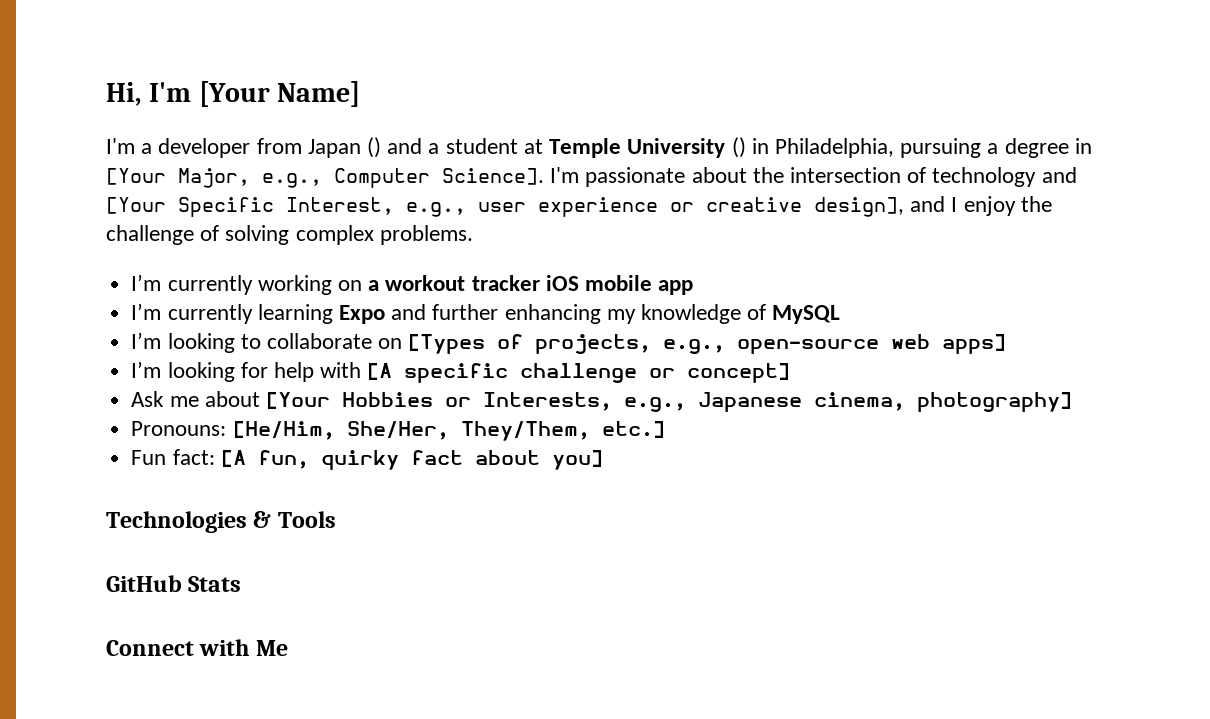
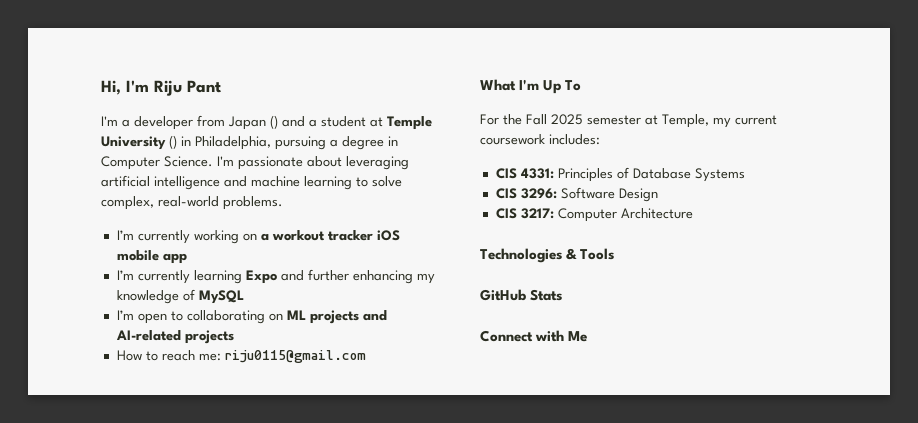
[198,81,361,107] [Your Name] -> [154,80,221,96] Riju Pant
[106,167,1077,188] [106,196,1052,217] [106,225,374,245] [Your Major, e.g., Computer Science]. I'm passionate about the intersection of technology and [Your Specific Interest, e.g., user experience or creative design], and I enjoy the challenge of solving complex -> [101,156,409,170] [101,175,402,190] [101,196,219,210] Computer Science. I'm passionate about leveraging artificial intelligence and machine learning to solve complex, real-world
[167,333,1007,354] [131,361,791,383] [131,391,1072,412] [131,421,665,441] [131,449,603,470] looking to collaborate on [Types of projects, e.g., open-source web apps] // I’m looking for help with [A specific challenge or concept] // Ask me about [Your Hobbies or Interests, e.g., Japanese cinema, photography] // Pronouns: [He/Him, She/Her, They/Them, etc.] // Fun fact: [A fun, quirky fact about you] -> [137,310,387,324] [115,330,234,344] [116,350,366,363] [480,79,582,94] [480,114,777,128] [480,134,600,145] [495,167,745,182] [495,187,658,202] [495,208,693,222] open to collaborating on ML projects and AI-related projects // How to reach me: riju0115@gmail.com // What I'm Up To // For the Fall 2025 semester at Temple, my current coursework includes: // CIS 4331: Principles of Database Systems // CIS 3296: Software Design // CIS 3217: Computer Architecture

